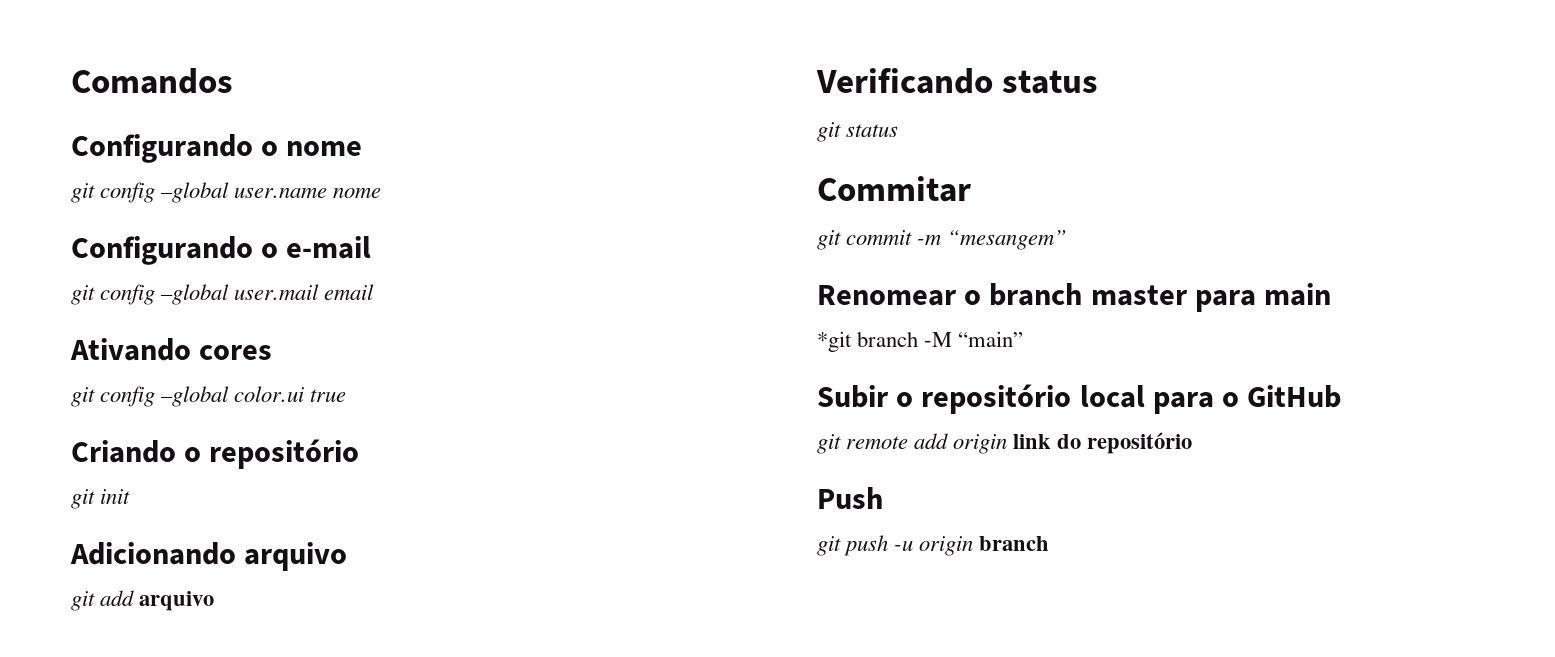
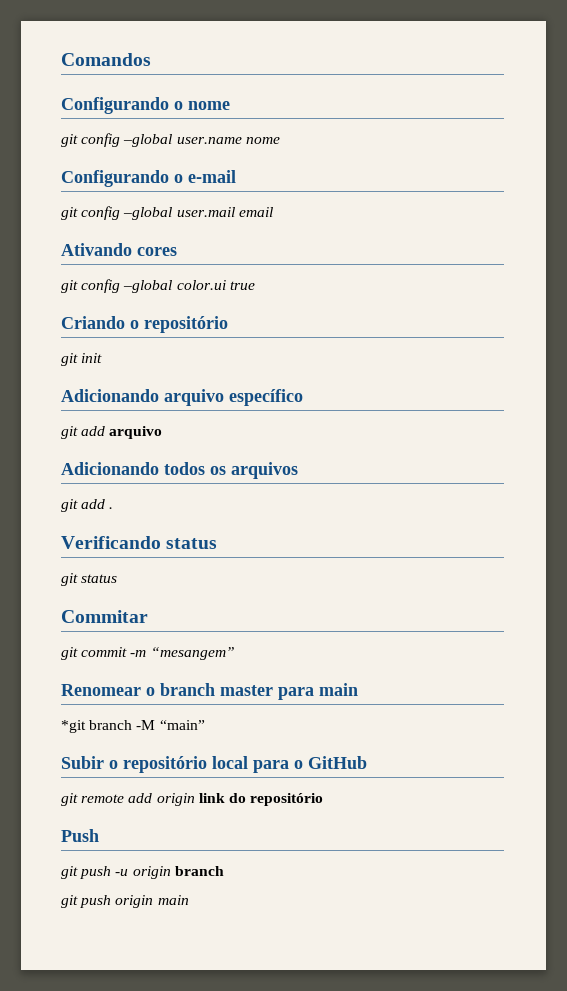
(348, 556) none -> [229,389,303,406] específico
(215, 601) none -> [61,462,298,479] [61,499,114,512] // Adicionando todos os arquivos // git add .
(1050, 543) none -> [61,895,189,908] // git push origin main

